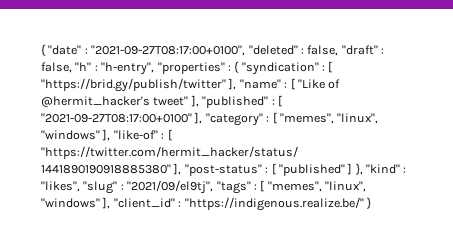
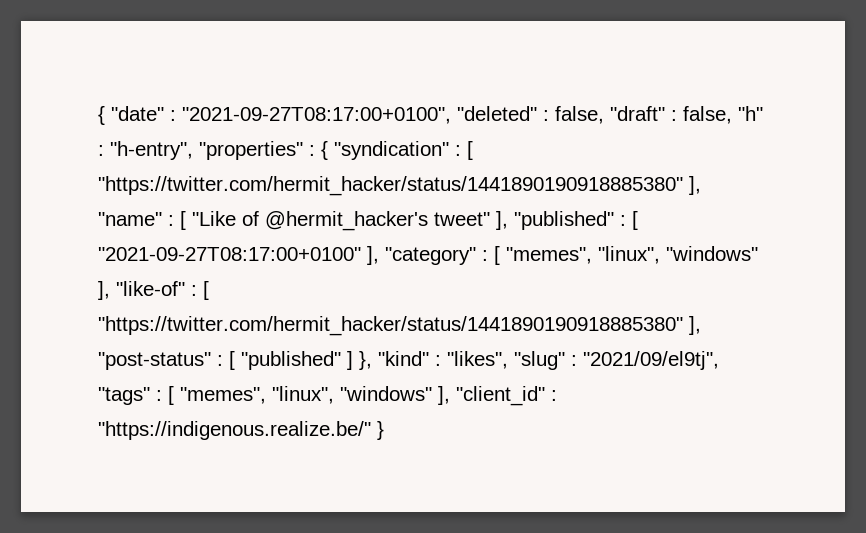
[41,78,226,92] "https://brid.gy/publish/twitter" -> [98,176,683,196] "https://twitter.com/hermit_hacker/status/1441890190918885380"

